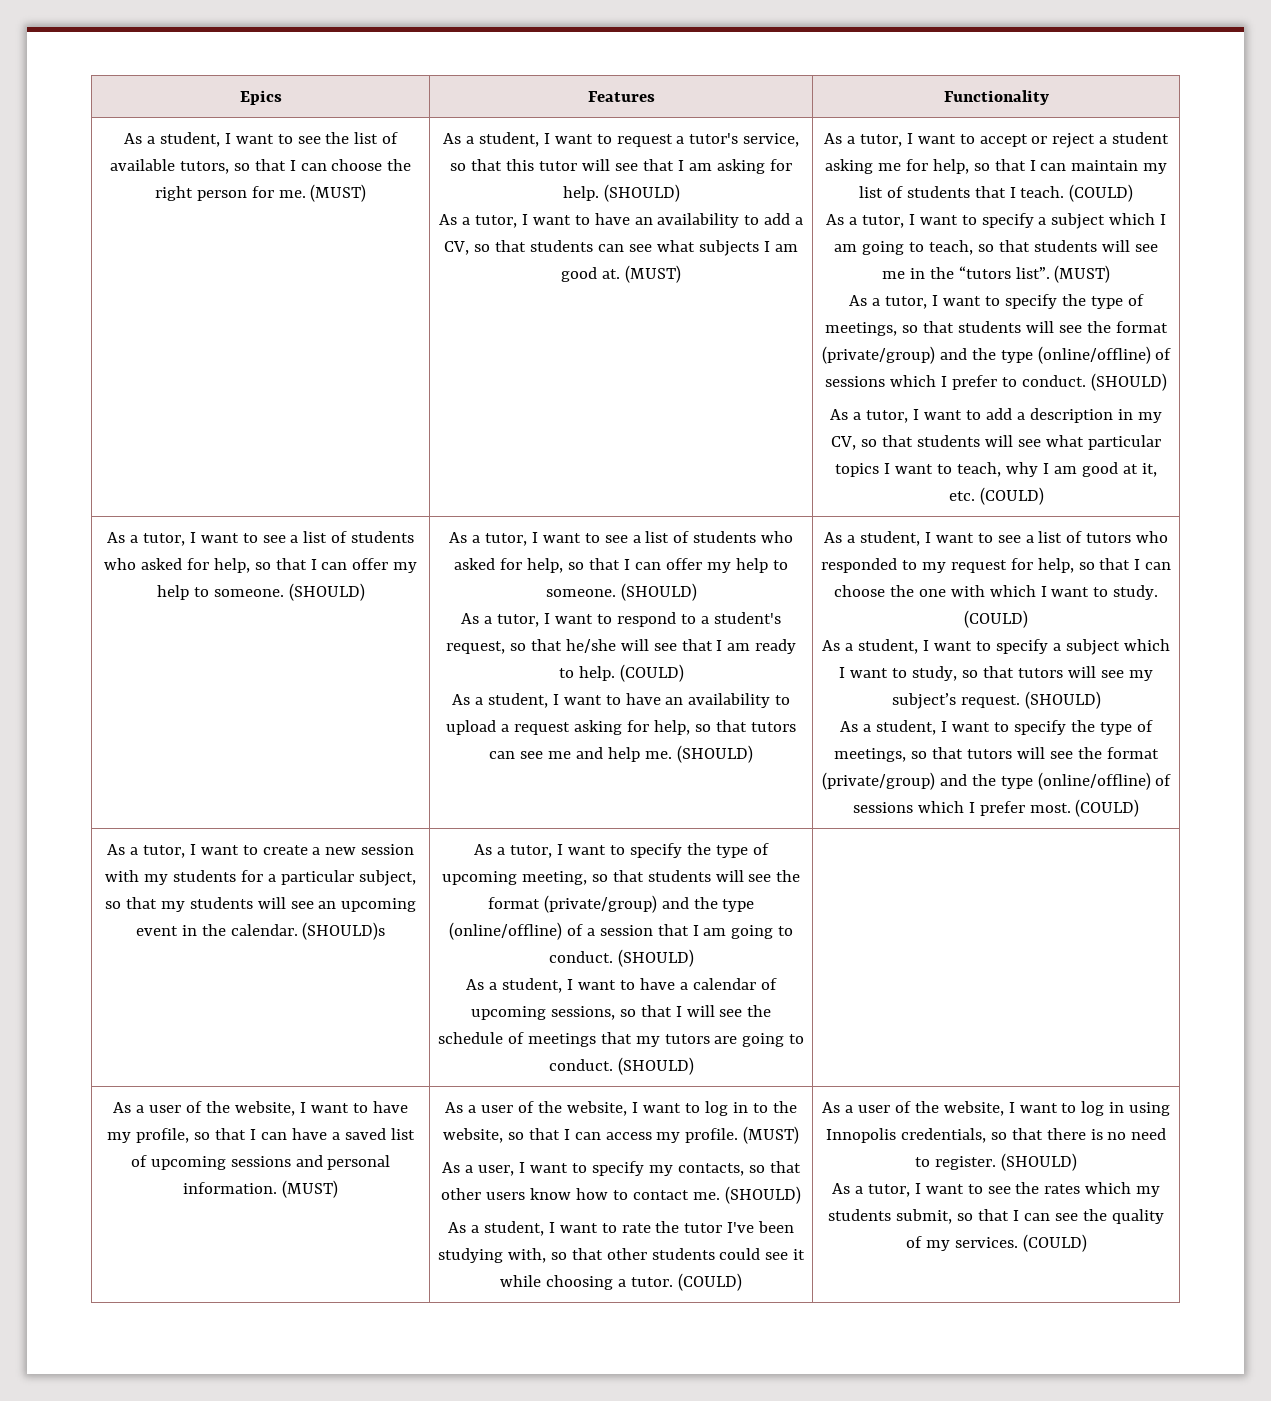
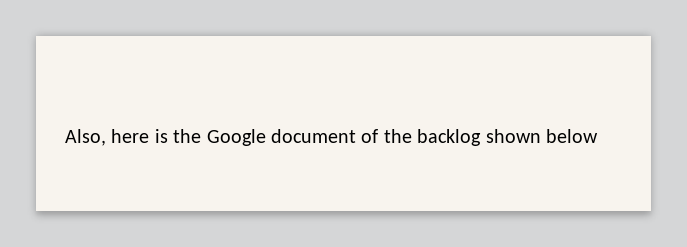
[239,90,282,105] [587,91,655,102] [943,90,1049,105] [123,132,399,147] [109,159,412,174] [154,184,367,202] [442,132,800,147] [450,159,792,174] [562,184,680,202] [438,213,804,228] [444,240,798,256] [561,265,681,283] [823,132,1170,148] [824,159,1168,174] [858,184,1134,202] [825,213,1167,229] [834,240,1158,255] [881,265,1111,283] [849,294,1144,309] [825,321,1168,336] [821,346,1172,364] [825,373,1167,391] [830,408,1162,423] [831,435,1161,450] [835,462,1157,477] [948,487,1044,505] [106,531,415,546] [103,558,418,573] [156,583,365,601] [448,531,794,546] [454,558,788,573] [545,583,697,601] [461,612,781,627] [445,639,797,654] [558,664,684,682] [451,693,791,708] [446,720,796,735] [489,745,753,763] [823,531,1169,546] [820,558,1172,573] [833,585,1159,600] [964,610,1028,628] [822,639,1170,655] [839,666,1153,681] [891,691,1101,709] [840,720,1153,735] [834,747,1159,762] [821,772,1172,790] [852,799,1140,817] [106,844,415,858] [105,870,416,886] [104,897,417,912] [135,922,386,940] [474,843,769,858] [441,870,801,885] [487,895,755,913] [448,922,794,940] [548,949,694,967] [466,978,777,993] [470,1005,772,1020] [437,1032,805,1047] [548,1057,694,1075] [113,1101,408,1116] [107,1128,415,1143] [130,1155,391,1170] [183,1180,338,1198] [445,1101,797,1116] [442,1126,800,1144] [442,1161,801,1176] [441,1186,801,1204] [447,1221,795,1236] [437,1248,806,1263] [500,1273,742,1291] [821,1101,1171,1116] [825,1128,1167,1143] [915,1153,1077,1171] [831,1182,1161,1197] [828,1209,1164,1224] [905,1234,1087,1252] Epics | Features | Functionality // As a student, I want to see the list of available tutors, so that I can choose the right person for me. (MUST) | As a student, I want to request a tutor's service, so that this tutor will see that I am asking for help. (SHOULD) // As a tutor, I want to have an availability to add a CV, so that students can see what subjects I am good at. (MUST) | As a tutor, I want to accept or reject a student asking me for help, so that I can maintain my list of students that I teach. (COULD) // As a tutor, I want to specify a subject which I am going to teach, so that students will see me in the “tutors list”. (MUST) // As a tutor, I want to specify the type of meetings, so that students will see the format (private/group) and the type (online/offline) of sessions which I prefer to conduct. (SHOULD) // As a tutor, I want to add a description in my CV, so that students will see what particular topics I want to teach, why I am good at it, etc. (COULD) // As a tutor, I want to see a list of students who asked for help, so that I can offer my help to someone. (SHOULD) | As a tutor, I want to see a list of students who asked for help, so that I can offer my help to someone. (SHOULD) // As a tutor, I want to respond to a student's request, so that he/she will see that I am ready to help. (COULD) // As a student, I want to have an availability to upload a request asking for help, so that tutors can see me and help me. (SHOULD) | As a student, I want to see a list of tutors who responded to my request for help, so that I can choose the one with which I want to study. (COULD) // As a student, I want to specify a subject which I want to study, so that tutors will see my subject’s request. (SHOULD) // As a student, I want to specify the type of meetings, so that tutors will see the format (private/group) and the type (online/offline) of sessions which I prefer most. (COULD) // As a tutor, I want to create a new session with my students for a particular subject, so that my students will see an upcoming event in the calendar. (SHOULD)s | As a tutor, I want to specify the type of upcoming meeting, so that students will see the format (private/group) and the type (online/offline) of a session that I am going to conduct. (SHOULD) // As a student, I want to have a calendar of upcoming sessions, so that I will see the schedule of meetings that my tutors are going to conduct. (SHOULD) | // As a user of the website, I want to have my profile, so that I can have a saved list of upcoming sessions and personal information. (MUST) | As a user of the website, I want to log in to the website, so that I can access my profile. (MUST) // As a user, I want to specify my contacts, so that other users know how to contact me. (SHOULD) // As a student, I want to rate the tutor I've been studying with, so that other students could see it while choosing a tutor. (COULD) | As a user of the website, I want to log in using Innopolis credentials, so that there is no need to register. (SHOULD) // As a tutor, I want to see the rates which my students submit, so that I can see the quality of my services. (COULD) -> [65,129,598,146] Also, here is the Google document of the backlog shown below

